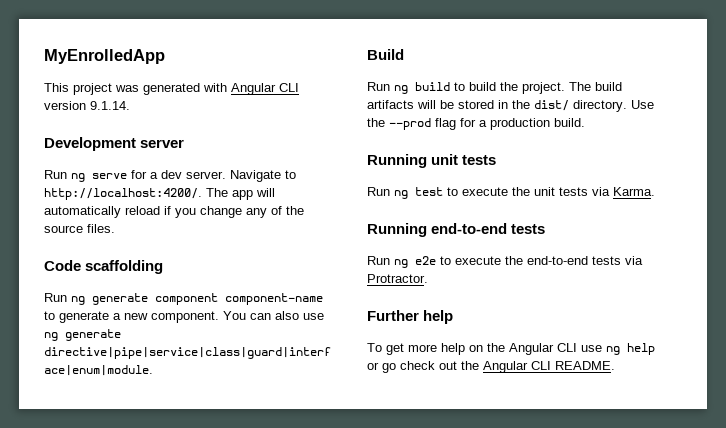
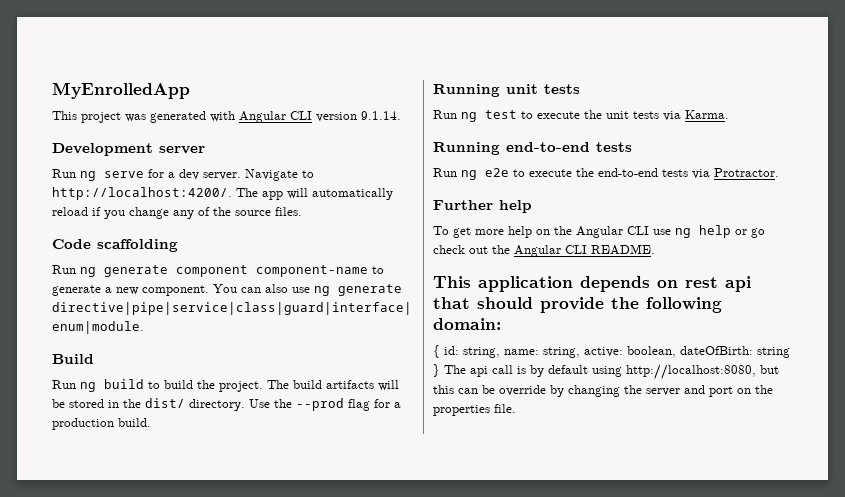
(615, 365) none -> [433,276,751,292] [433,297,722,313] [433,318,501,330] [433,345,790,358] [433,364,779,380] [433,385,773,397] [433,404,516,416] // This application depends on rest api that should provide the following domain: // { id: string, name: string, active: boolean, dateOfBirth: string } The api call is by default using http://localhost:8080, but this can be override by changing the server and port on the properties file.

